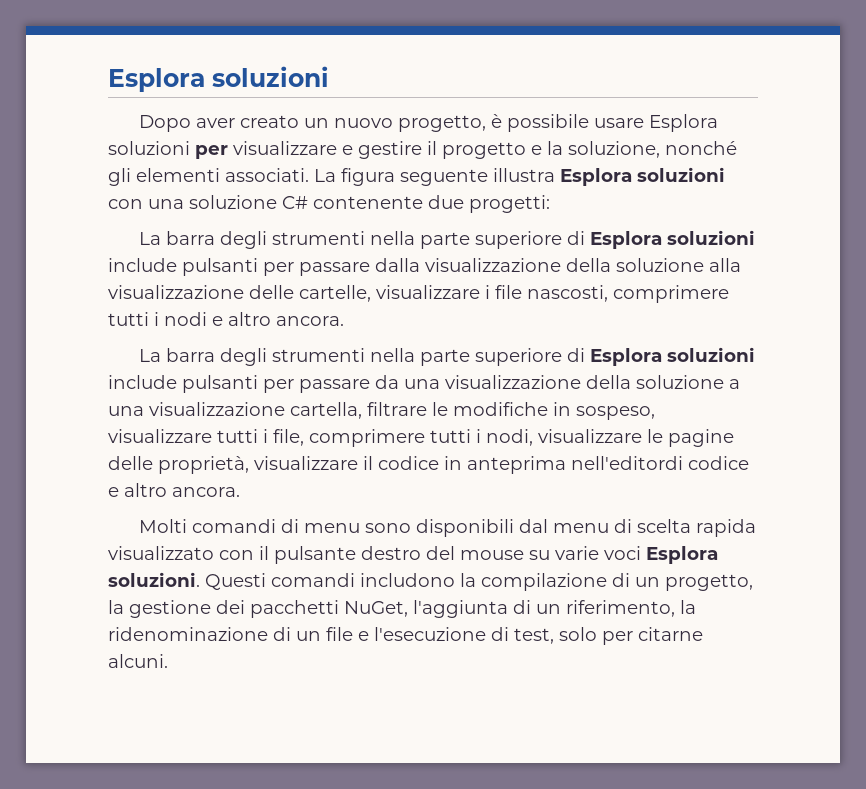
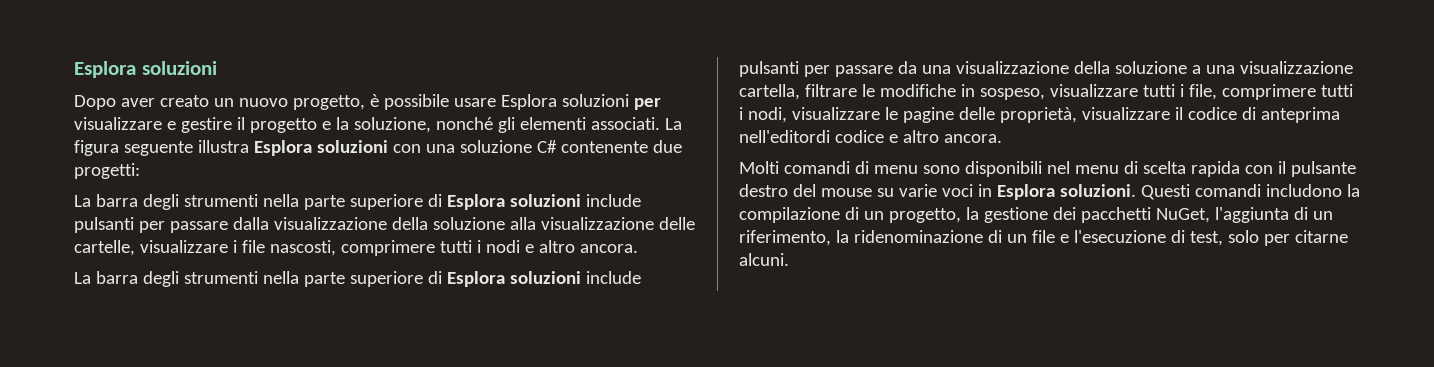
[444,456,462,470] in -> [1241,107,1256,120] di
[518,519,548,533] dal -> [1046,161,1070,174] nel
[108,546,214,560] visualizzato -> (1240, 169) none
(641, 553) none -> [977,184,992,197] in

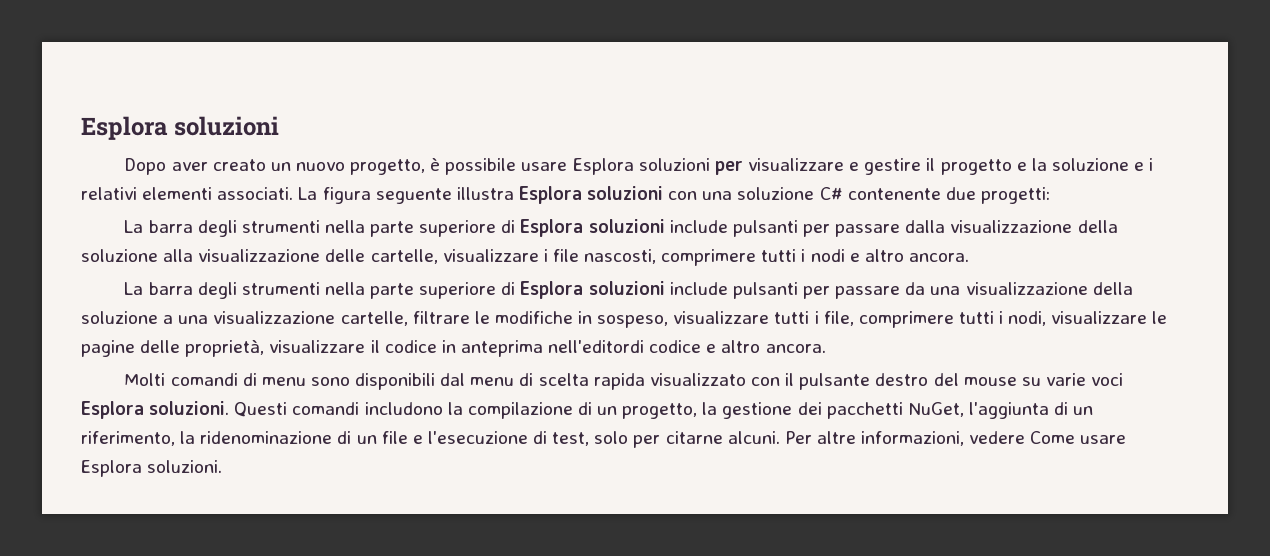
[353,117,515,133] soluzione, nonché gli -> [1051,158,1154,171] [81,187,137,200] soluzione e i relativi
[739,84,800,100] cartella, -> [340,311,408,326] cartelle,
[1241,107,1256,120] di -> [441,340,456,353] in
[1046,161,1070,174] nel -> [440,373,466,386] dal
(1240, 169) none -> [649,373,746,386] visualizzato
[977,184,992,197] in -> (1124, 379) none
(789, 259) none -> [784,431,1127,446] [81,460,223,477] Per altre informazioni, vedere Come usare Esplora soluzioni.

